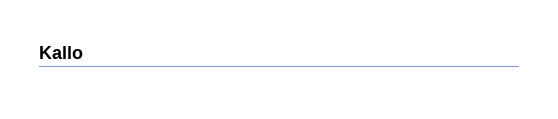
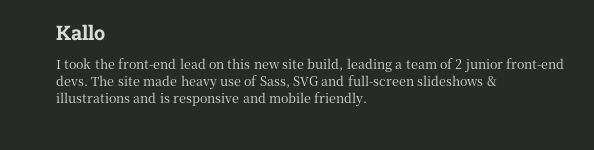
(83, 52) none -> [56,58,564,73] [56,75,497,90] [56,92,368,107] // I took the front-end lead on this new site build, leading a team of 2 junior front-end devs. The site made heavy use of Sass, SVG and full-screen slideshows & illustrations and is responsive and mobile friendly.

